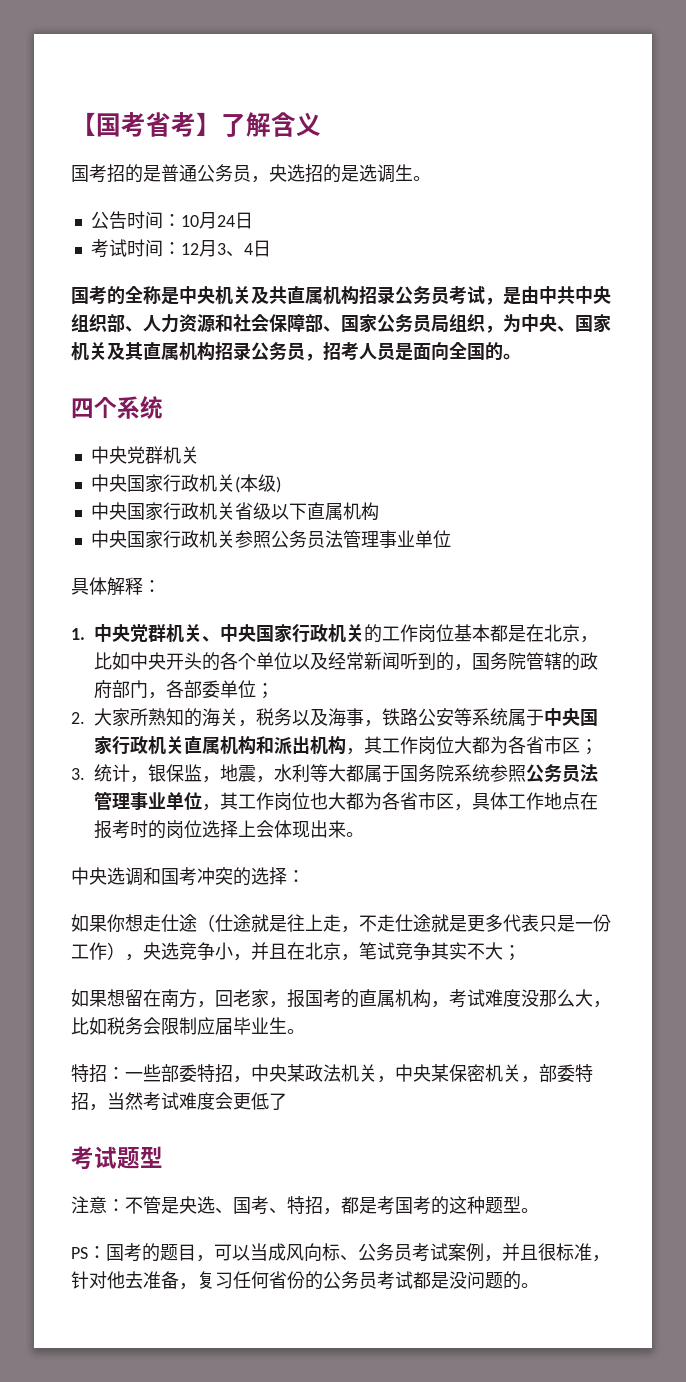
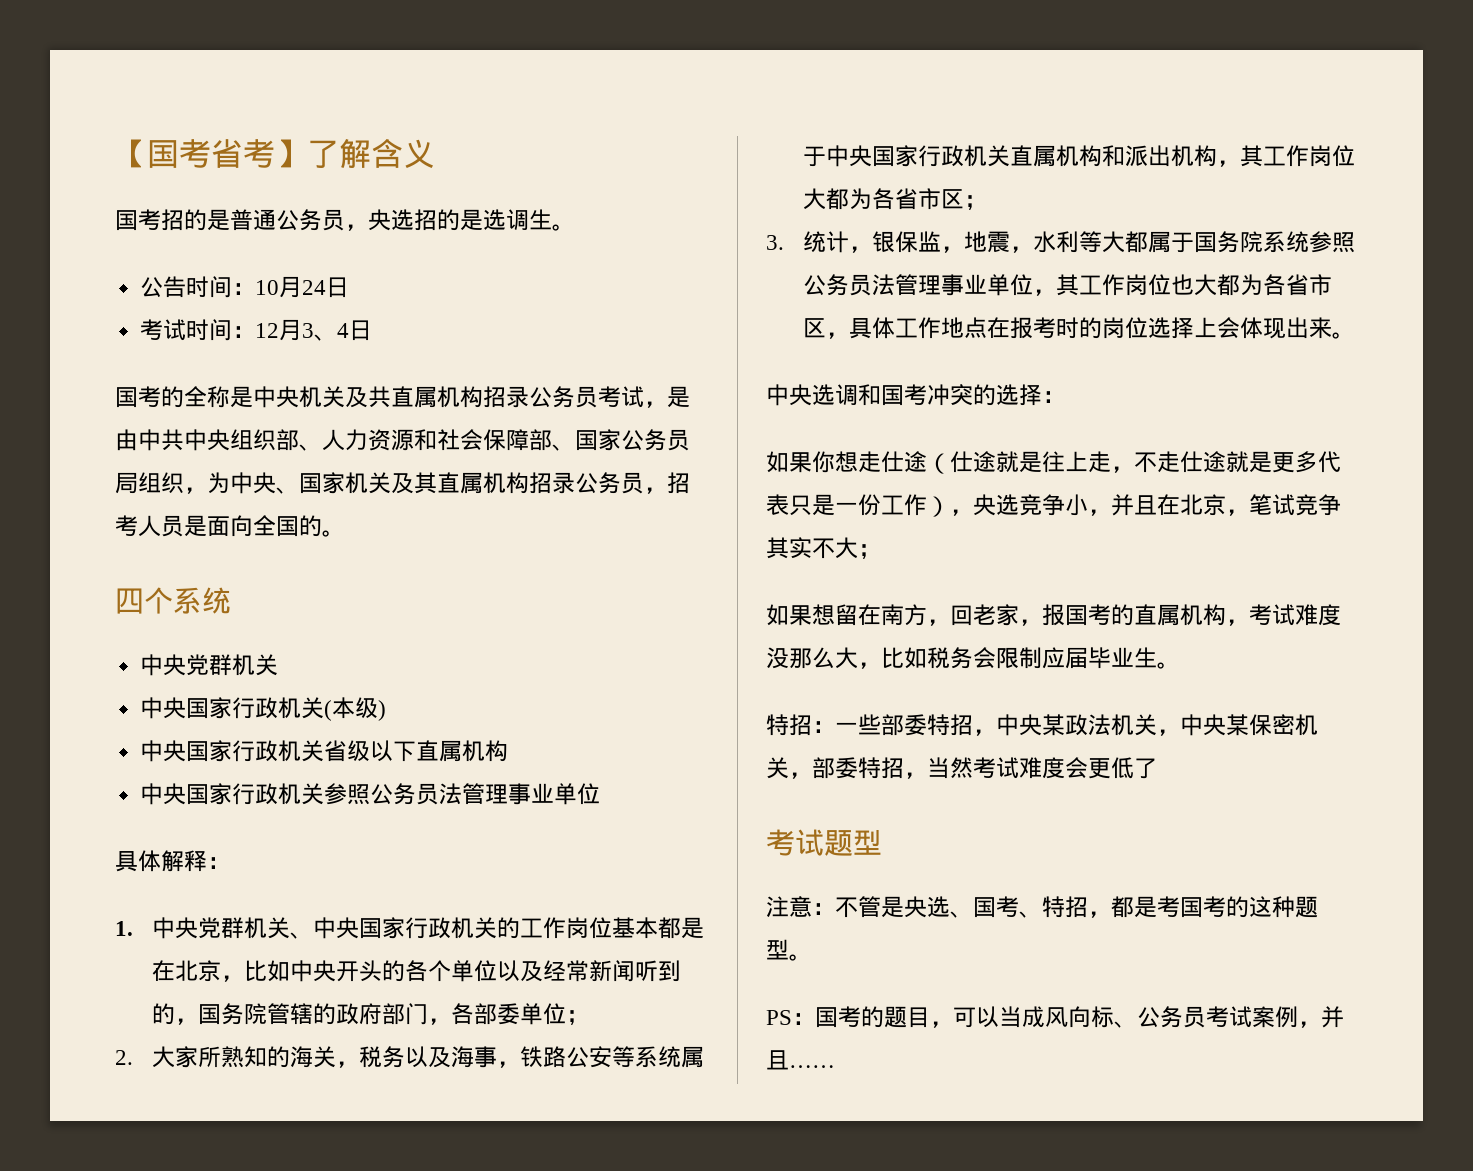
[538,1243,610,1262] [71,1271,539,1290] 很标准，针对他去准备，复习任何省份的公务员考试都是没问题的。 -> [789,1065,835,1068] ……

